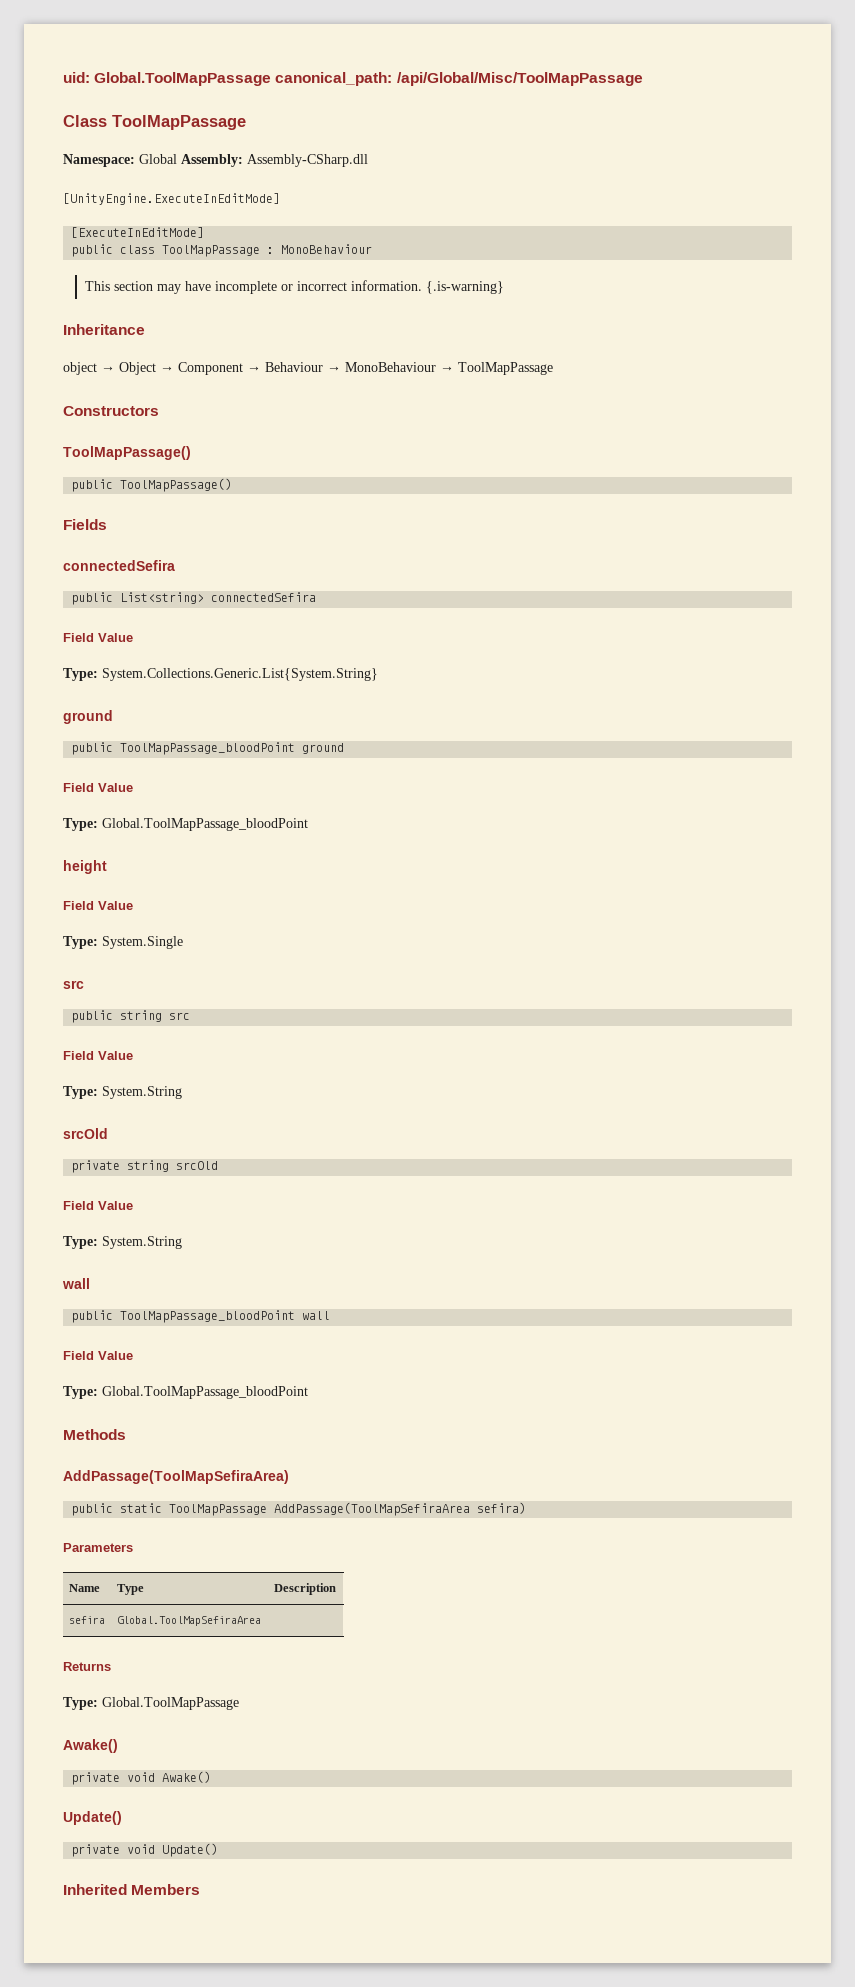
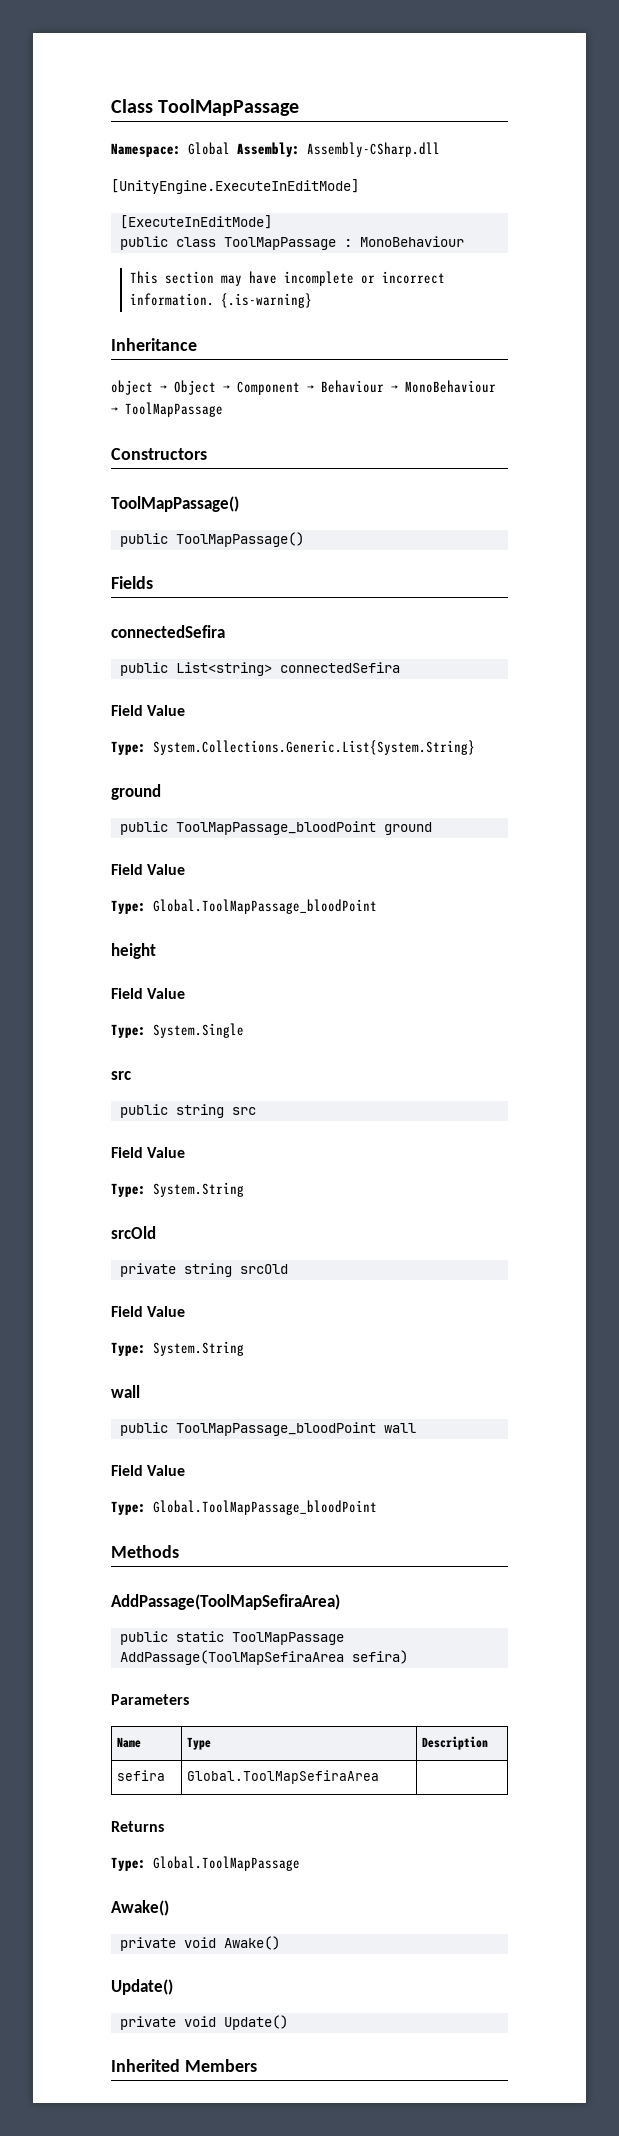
[63,72,643,86] uid: Global.ToolMapPassage canonical_path: /api/Global/Misc/ToolMapPassage // -> (111, 106) none

